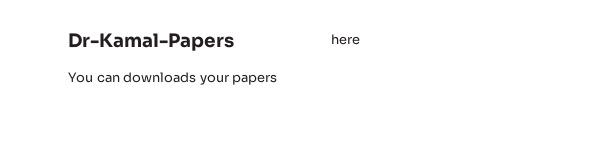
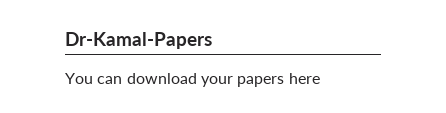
[123,72,197,83] downloads -> [126,73,197,84] download

